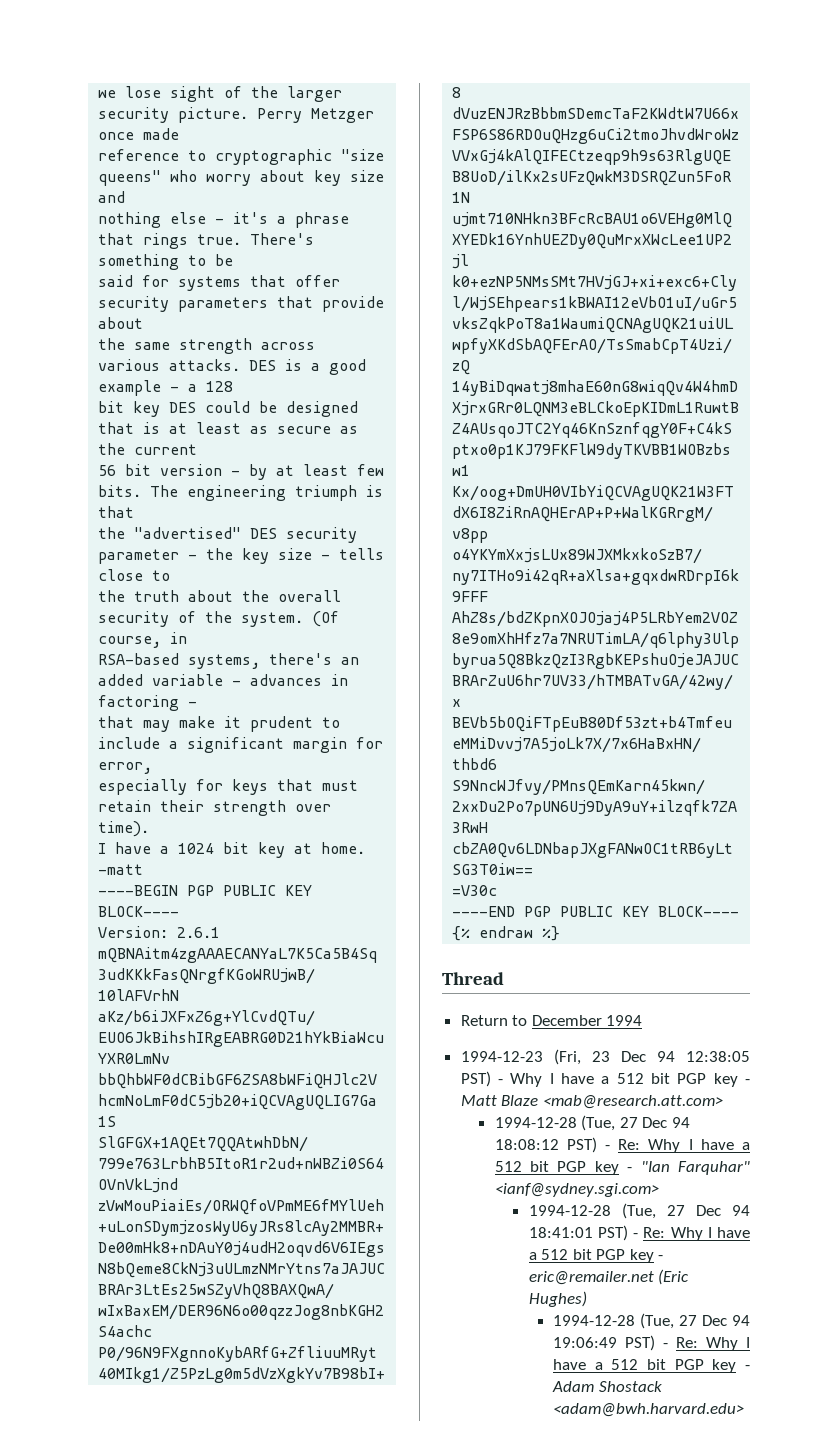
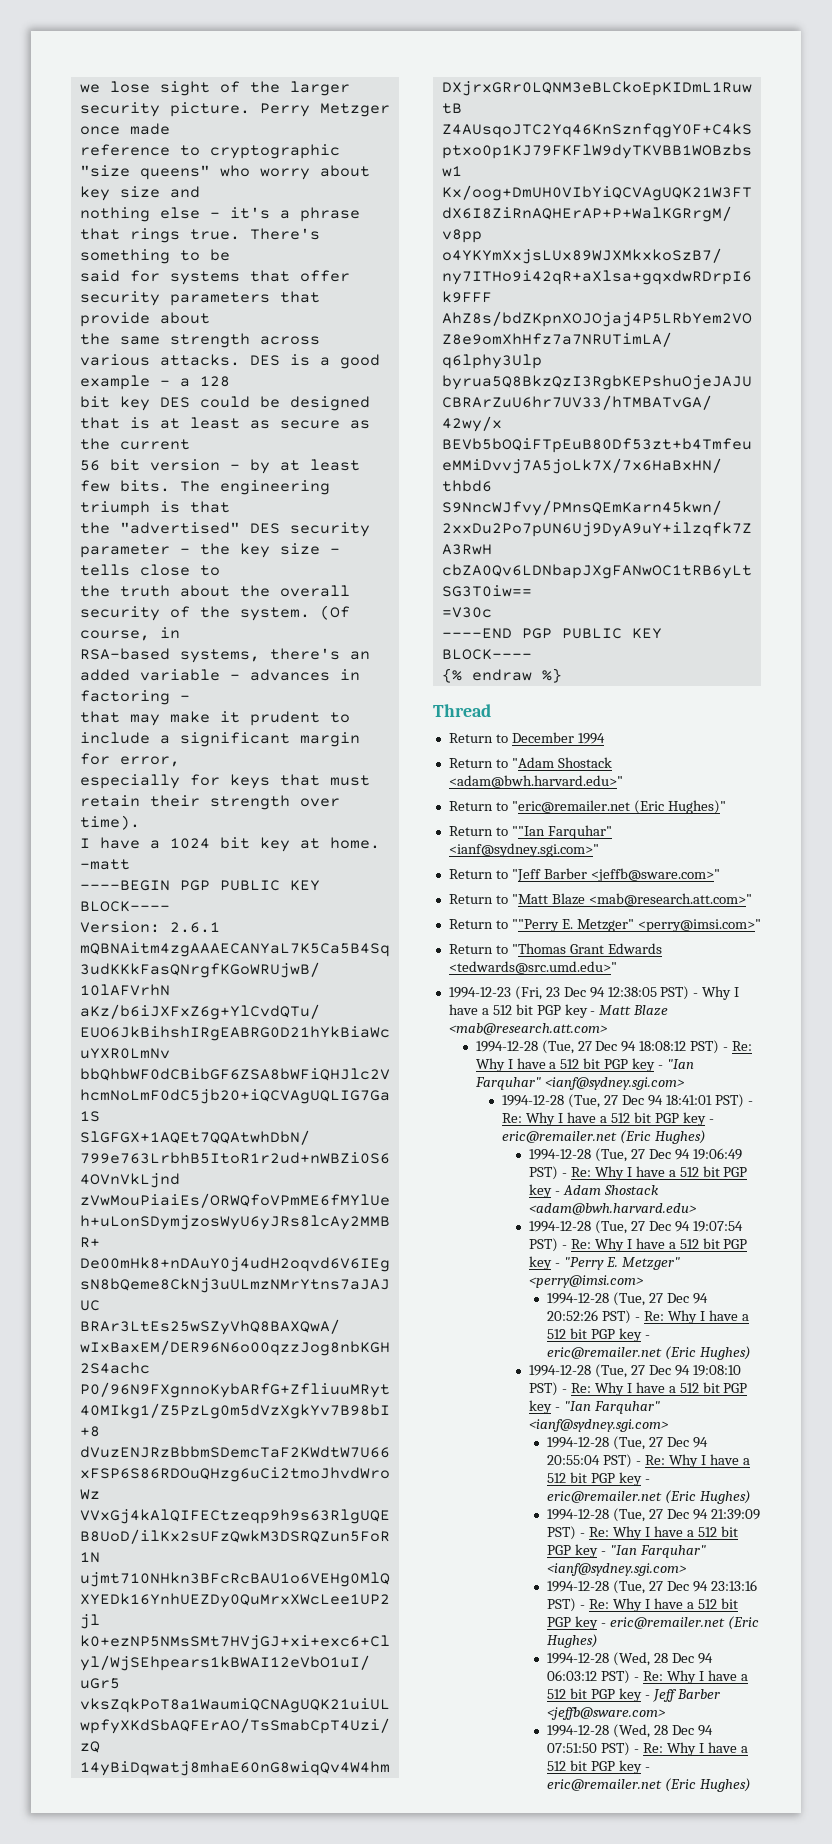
(643, 1020) none -> [448,757,612,768] [448,775,623,788] [448,800,726,814] [448,825,612,839] [448,843,599,857] [448,868,720,882] [448,893,752,906] [448,919,761,932] [448,943,662,954] [448,961,617,974] // Return to "Adam Shostack <adam@bwh.harvard.edu>" // Return to "eric@remailer.net (Eric Hughes)" // Return to ""Ian Farquhar" <ianf@sydney.sgi.com>" // Return to "Jeff Barber <jeffb@sware.com>" // Return to "Matt Blaze <mab@research.att.com>" // Return to ""Perry E. Metzger" <perry@imsi.com>" // Return to "Thomas Grant Edwards <tedwards@src.umd.edu>"
(745, 1410) none -> [529,1220,743,1234] [529,1238,748,1252] [529,1256,680,1270] [529,1275,644,1288] [547,1292,709,1306] [547,1310,749,1324] [547,1328,651,1342] [547,1346,752,1360] [529,1364,741,1378] [529,1382,748,1396] [529,1400,660,1414] [529,1419,669,1432] [547,1436,709,1450] [547,1454,750,1468] [547,1472,651,1486] [547,1490,752,1504] [547,1508,760,1522] [547,1526,738,1540] [547,1544,707,1558] [547,1563,687,1576] [547,1580,757,1594] [547,1598,738,1612] [547,1616,760,1630] [547,1634,599,1648] [547,1652,714,1666] [547,1670,748,1684] [547,1688,720,1702] [547,1707,666,1720] [547,1724,714,1738] [547,1742,748,1756] [547,1760,651,1774] [547,1778,752,1792] // 1994-12-28 (Tue, 27 Dec 94 19:07:54 PST) - Re: Why I have a 512 bit PGP key - "Perry E. Metzger" <perry@imsi.com> // 1994-12-28 (Tue, 27 Dec 94 20:52:26 PST) - Re: Why I have a 512 bit PGP key - eric@remailer.net (Eric Hughes) // 1994-12-28 (Tue, 27 Dec 94 19:08:10 PST) - Re: Why I have a 512 bit PGP key - "Ian Farquhar" <ianf@sydney.sgi.com> // 1994-12-28 (Tue, 27 Dec 94 20:55:04 PST) - Re: Why I have a 512 bit PGP key - eric@remailer.net (Eric Hughes) // 1994-12-28 (Tue, 27 Dec 94 21:39:09 PST) - Re: Why I have a 512 bit PGP key - "Ian Farquhar" <ianf@sydney.sgi.com> // 1994-12-28 (Tue, 27 Dec 94 23:13:16 PST) - Re: Why I have a 512 bit PGP key - eric@remailer.net (Eric Hughes) // 1994-12-28 (Wed, 28 Dec 94 06:03:12 PST) - Re: Why I have a 512 bit PGP key - Jeff Barber <jeffb@sware.com> // 1994-12-28 (Wed, 28 Dec 94 07:51:50 PST) - Re: Why I have a 512 bit PGP key - eric@remailer.net (Eric Hughes)

